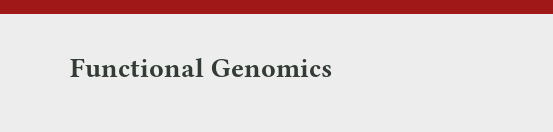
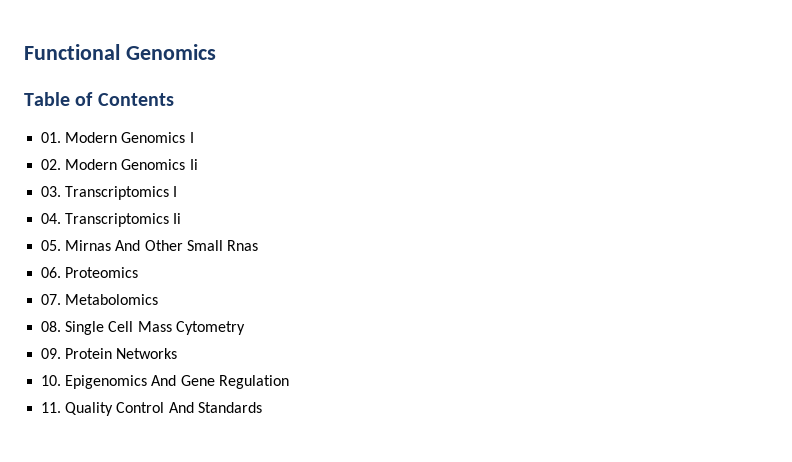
(334, 68) none -> [24,92,174,106] [41,132,194,143] [41,159,198,170] [41,186,178,200] [41,213,182,227] [41,240,258,251] [41,267,139,278] [41,294,159,305] [41,321,245,335] [41,348,178,359] [41,375,289,389] [41,402,262,416] // Table of Contents // 01. Modern Genomics I // 02. Modern Genomics Ii // 03. Transcriptomics I // 04. Transcriptomics Ii // 05. Mirnas And Other Small Rnas // 06. Proteomics // 07. Metabolomics // 08. Single Cell Mass Cytometry // 09. Protein Networks // 10. Epigenomics And Gene Regulation // 11. Quality Control And Standards

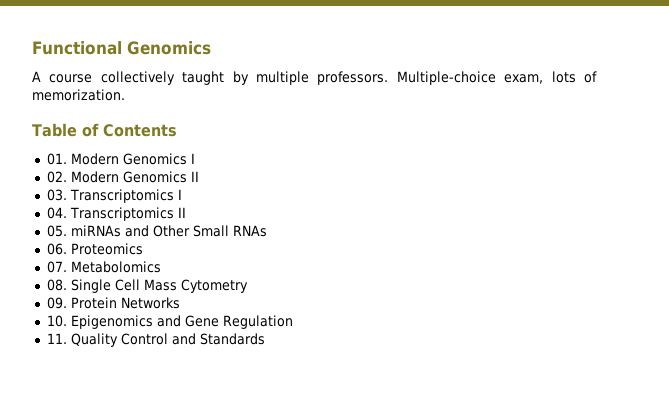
(216, 52) none -> [32,71,597,85] [32,89,125,101] // A course collectively taught by multiple professors. Multiple-choice exam, lots of memorization.
[189,159,198,170] Ii -> [190,171,199,182] II
[173,213,182,224] Ii -> [177,207,186,218] II
[65,240,141,251] Mirnas And -> [70,225,149,237] miRNAs and
[226,240,258,251] Rnas -> [232,225,267,237] RNAs
[151,375,177,386] And -> [156,315,181,327] and
[168,402,194,413] And -> [171,333,196,345] and

